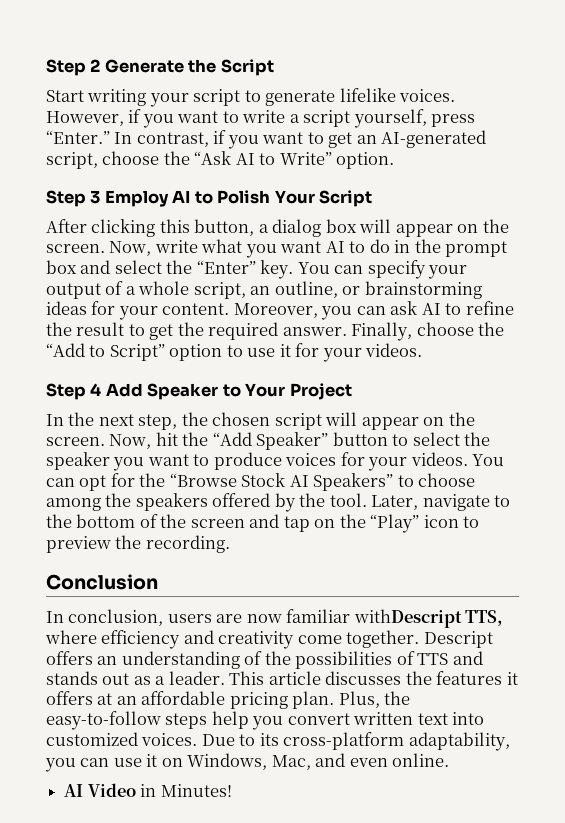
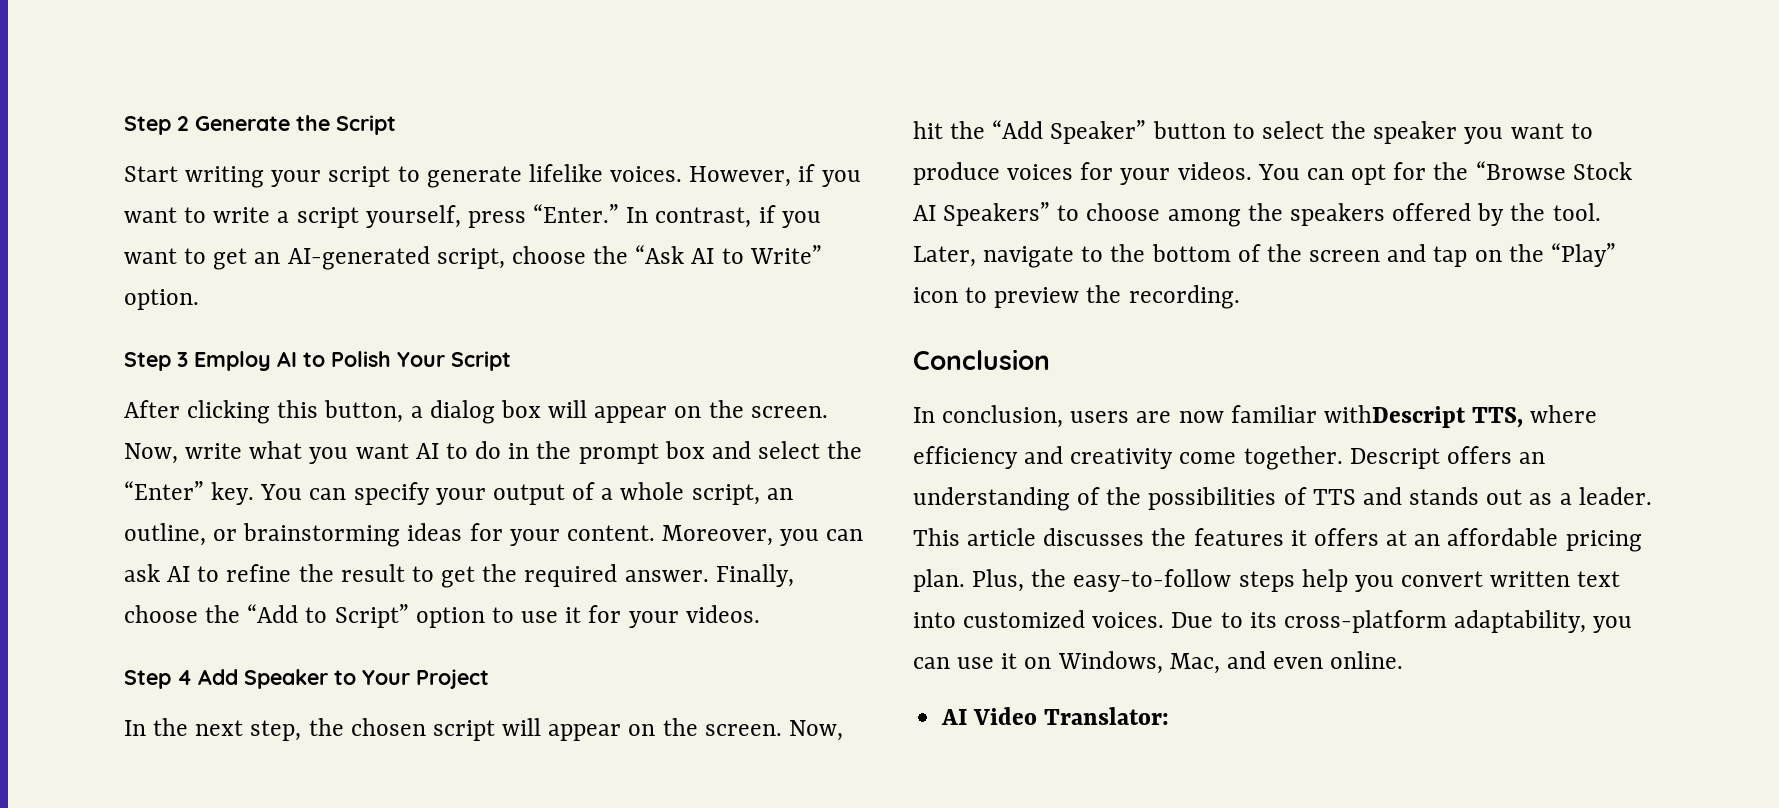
[140,784,232,797] in Minutes! -> [1044,707,1170,725] Translator:

